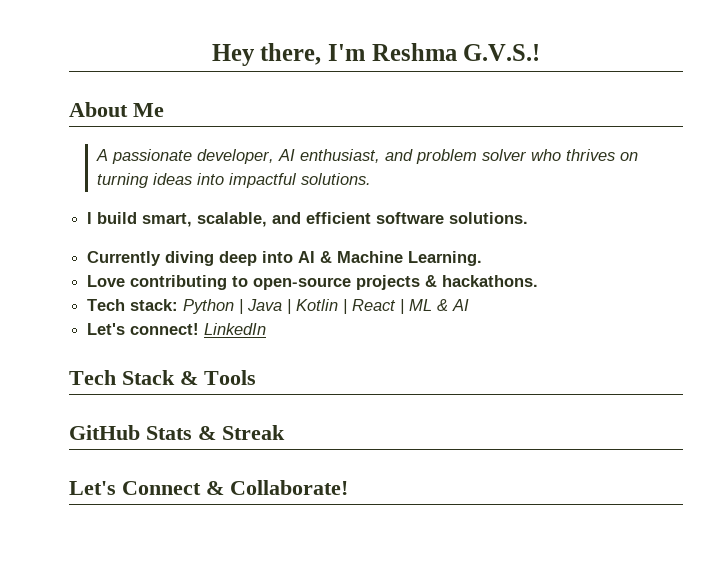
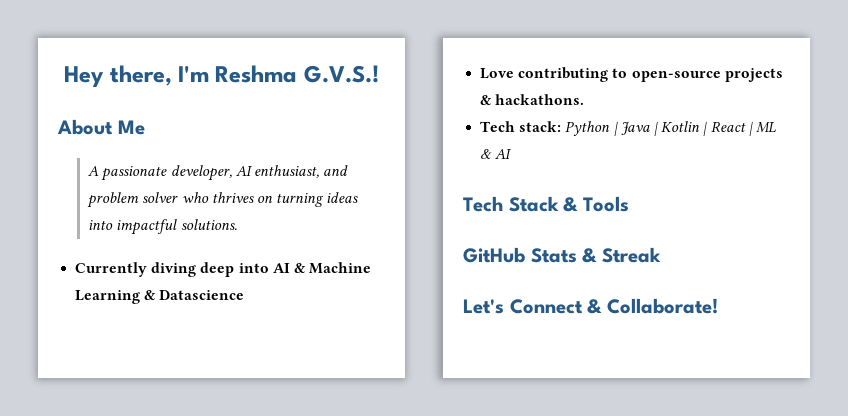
[87,212,529,227] // I build smart, scalable, and efficient software solutions. -> (237, 224) none
[408,251,483,266] Learning. -> [75,290,245,304] Learning & Datascience
[87,323,267,335] // Let's connect! LinkedIn -> (513, 154) none

